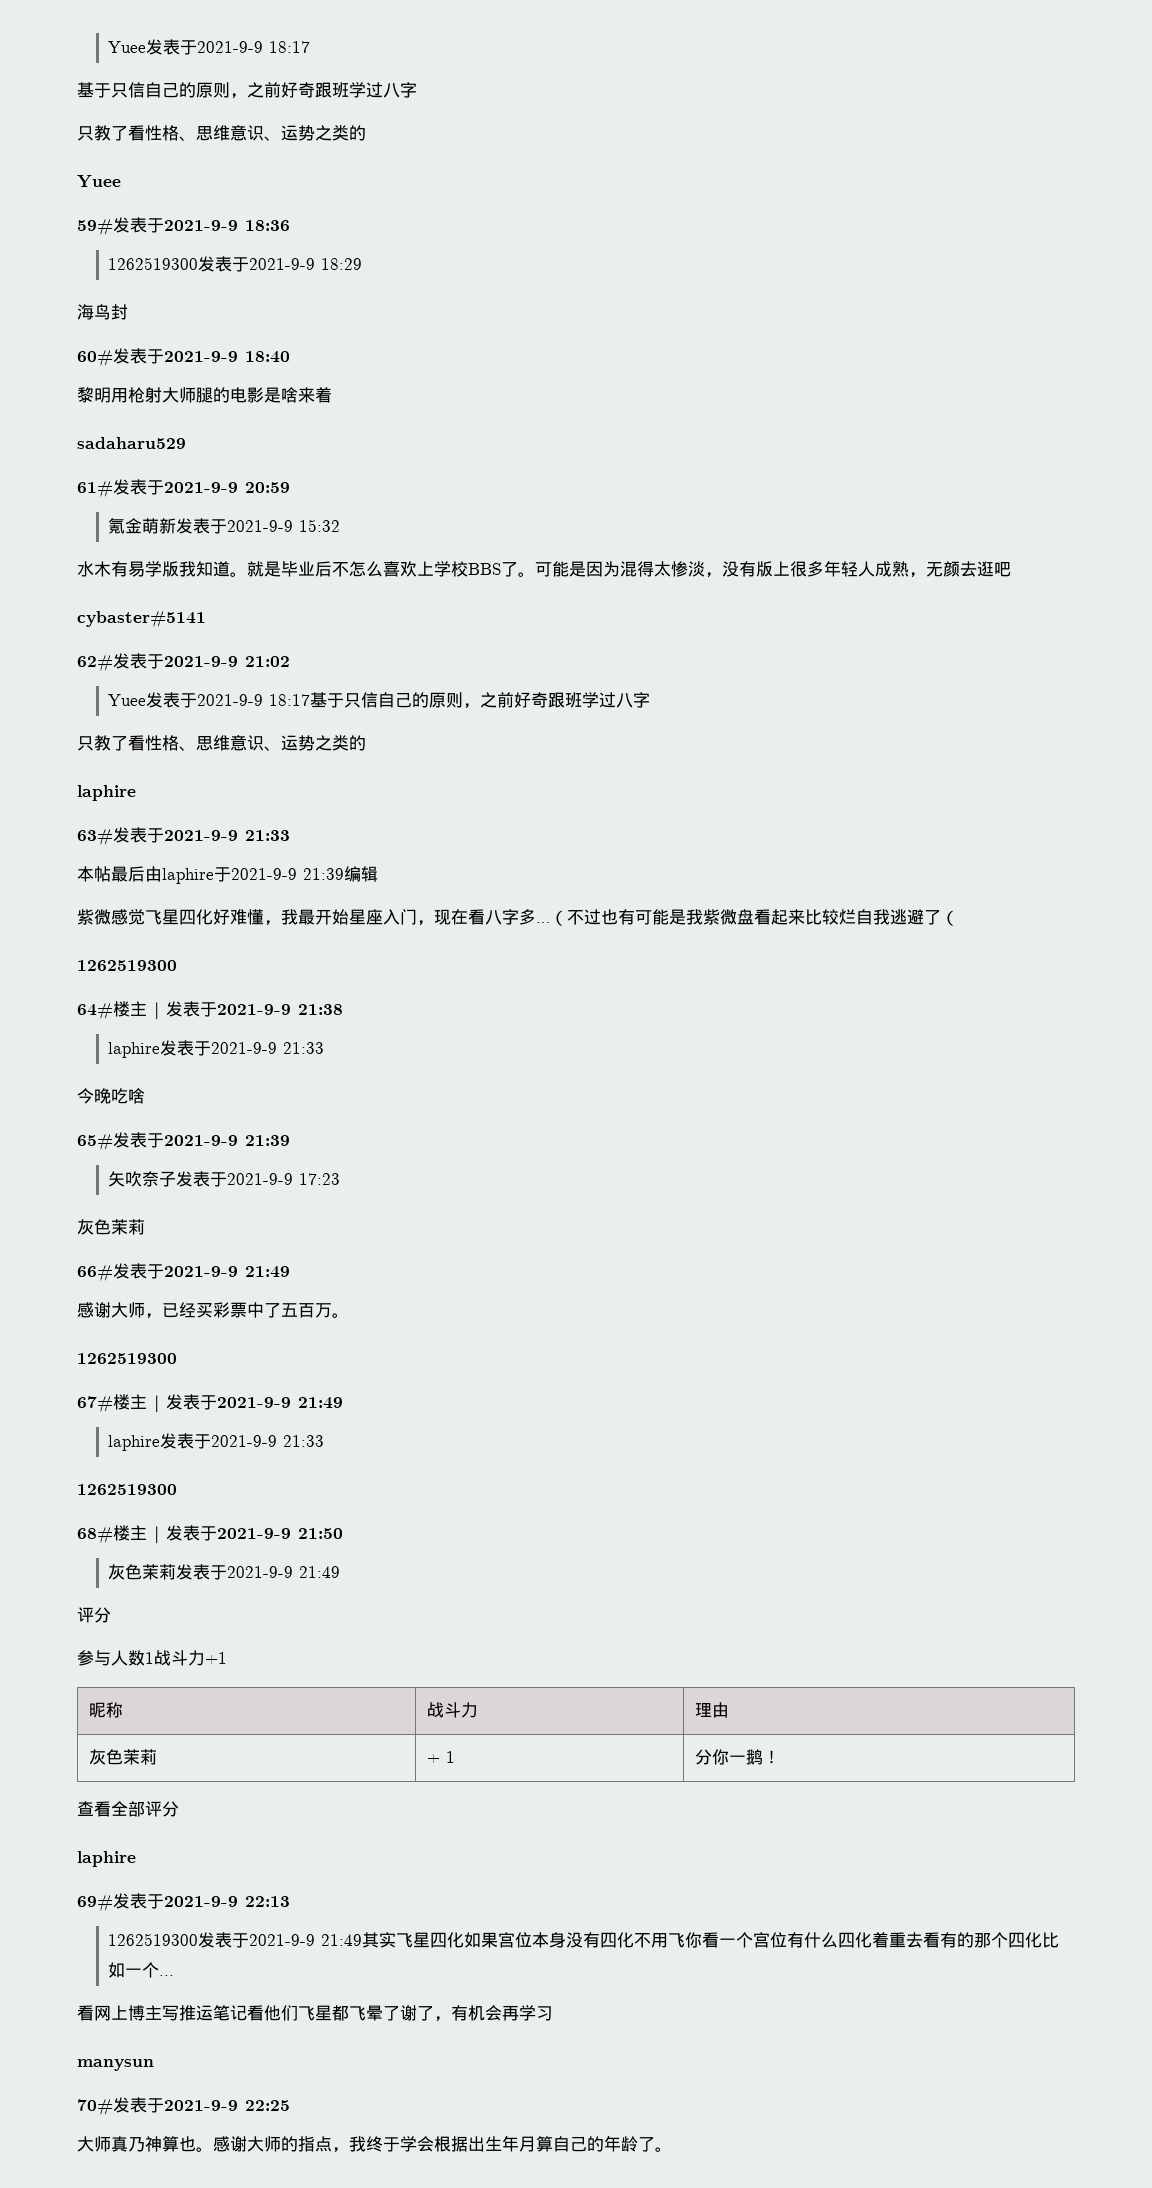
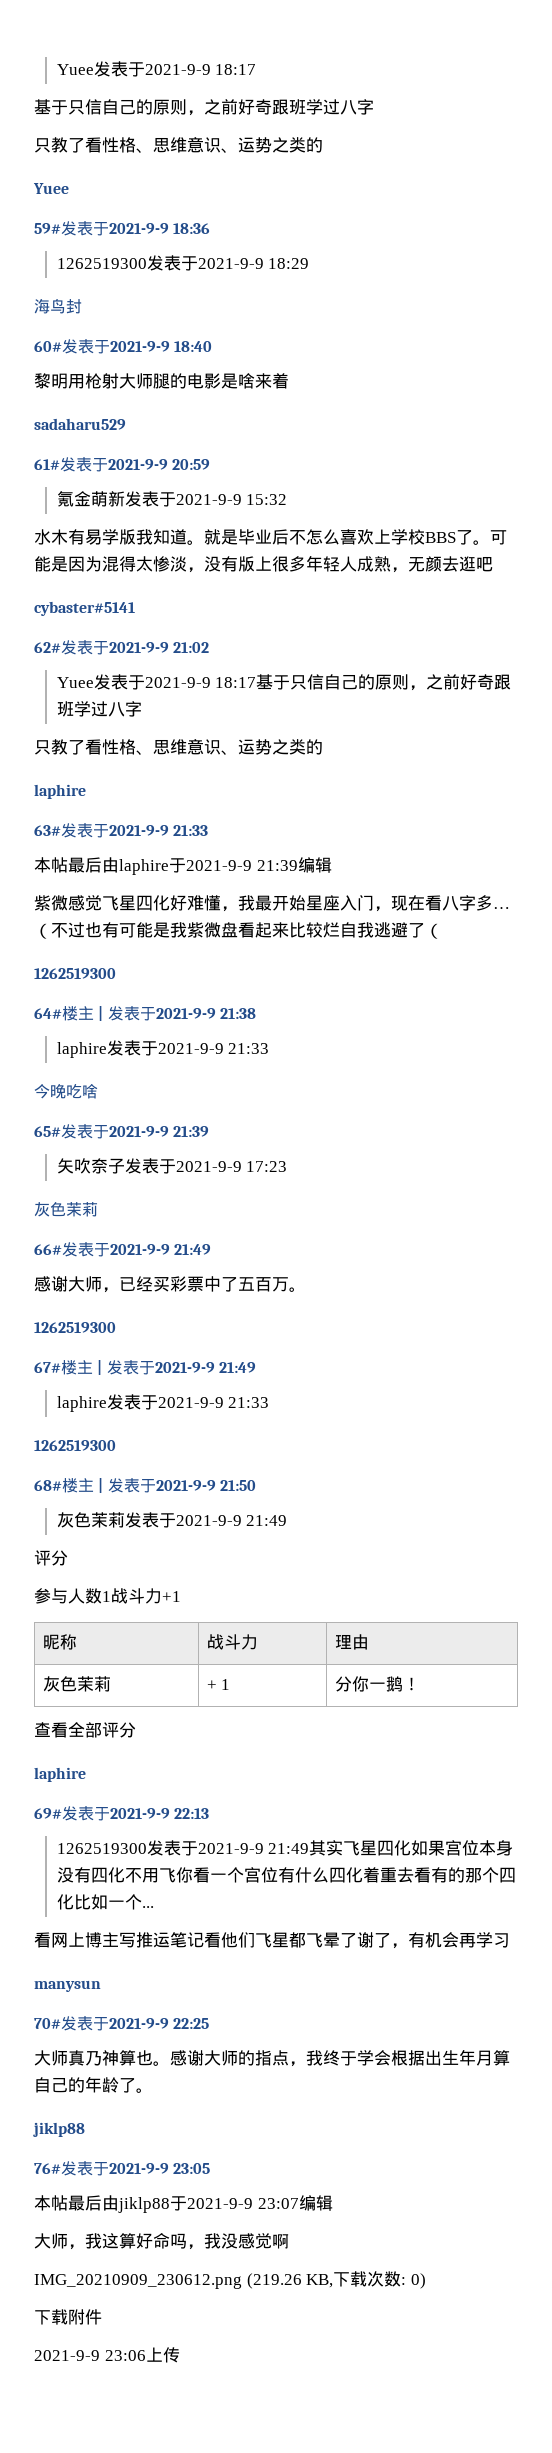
(672, 2149) none -> [33,2122,85,2137] [34,2161,211,2176] [34,2195,333,2213] [34,2233,289,2250] [34,2271,426,2289] [34,2309,102,2325] [34,2347,180,2363] // jiklp88 // 76#发表于2021-9-9 23:05 // 本帖最后由jiklp88于2021-9-9 23:07编辑 // 大师，我这算好命吗，我没感觉啊 // IMG_20210909_230612.png (219.26 KB,下载次数: 0) // 下载附件 // 2021-9-9 23:06上传

